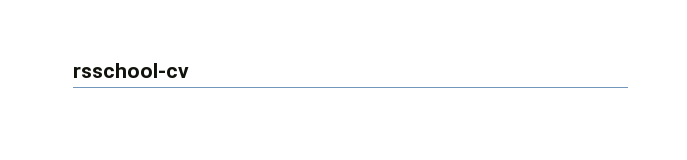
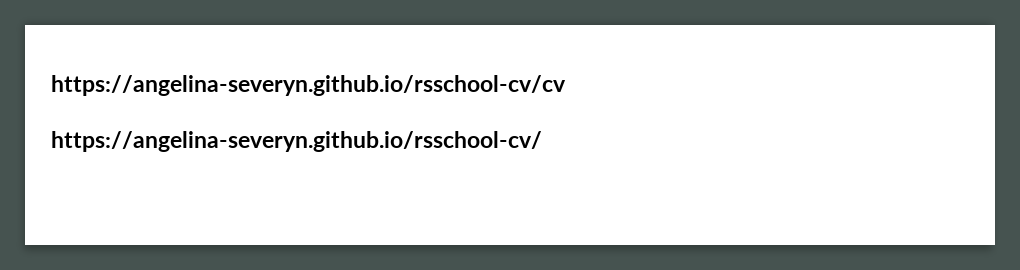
[73,63,189,78] rsschool-cv -> [51,75,566,96] [51,131,542,152] https://angelina-severyn.github.io/rsschool-cv/cv // https://angelina-severyn.github.io/rsschool-cv/

